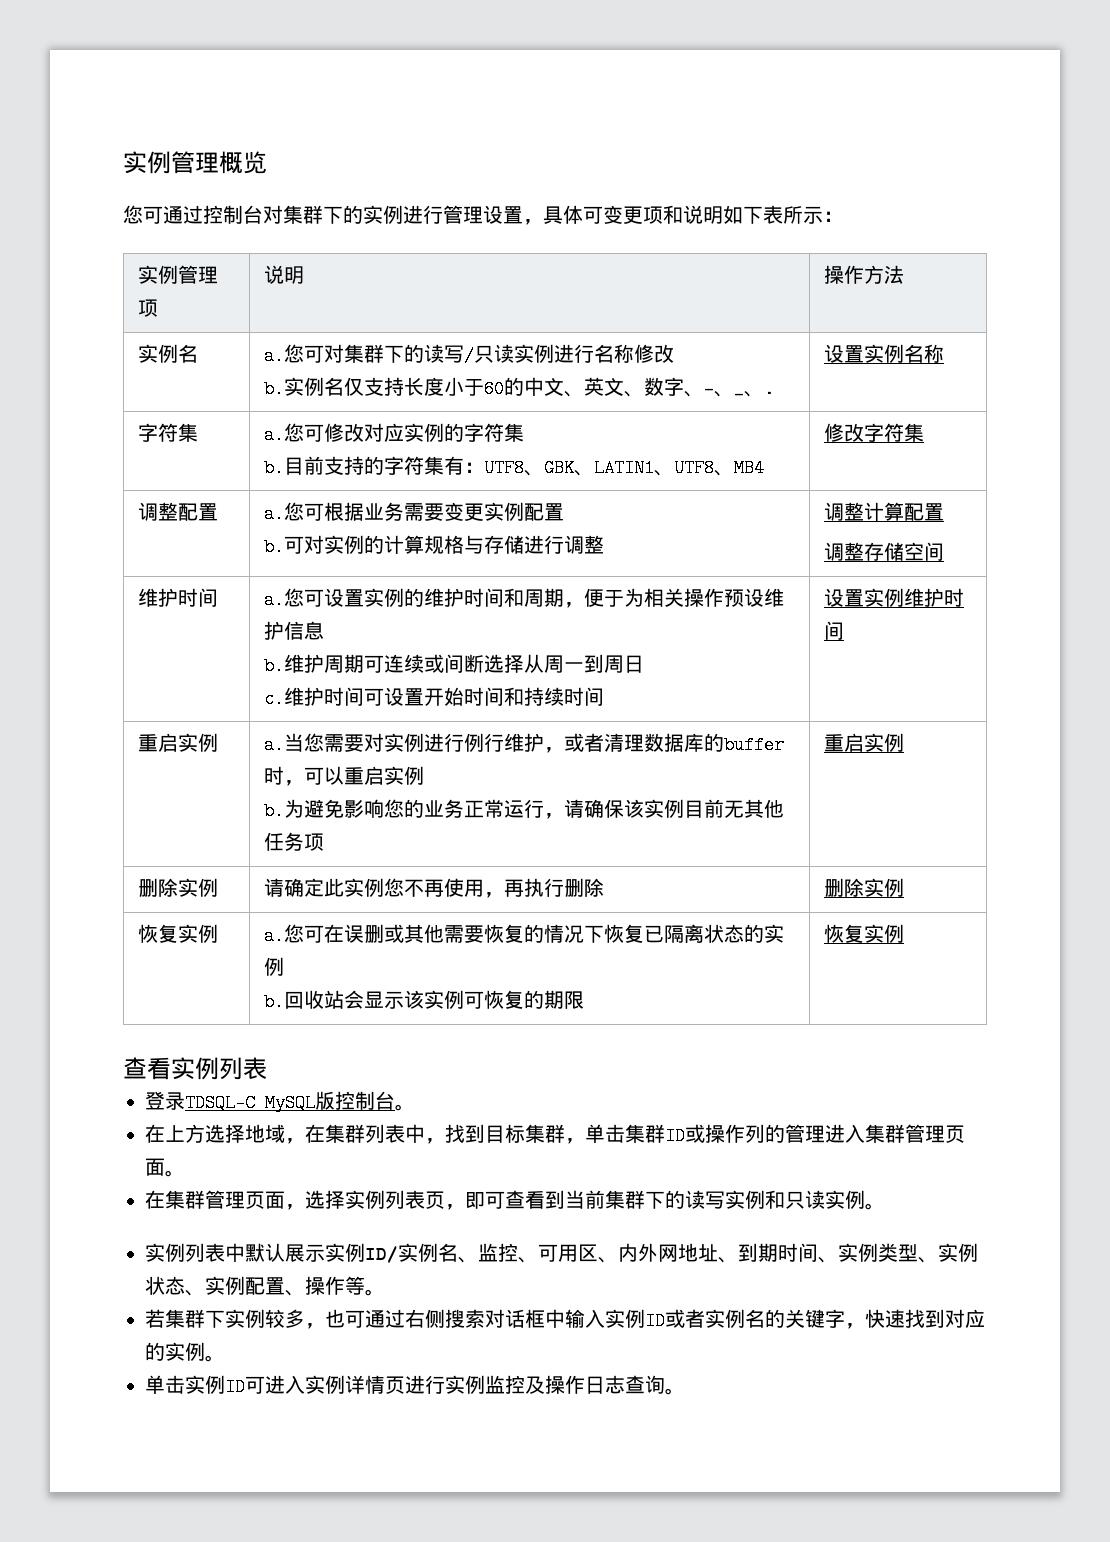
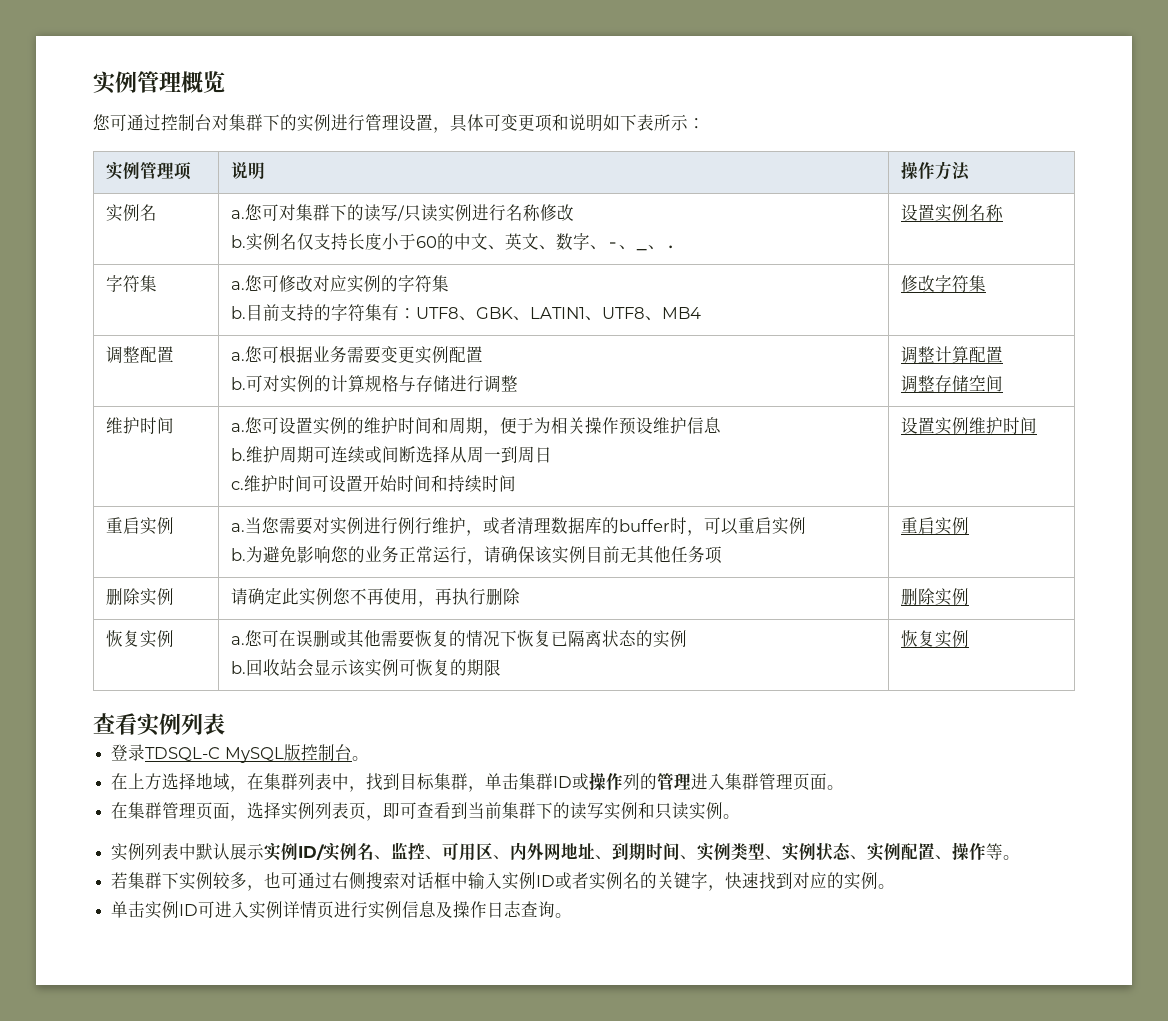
[485,1375,525,1394] 监控 -> [402,901,437,918] 信息

